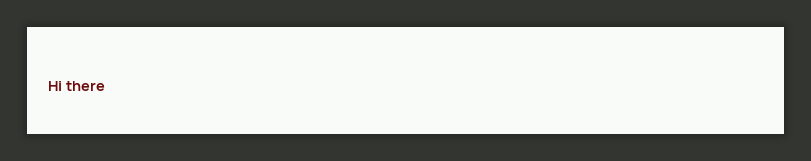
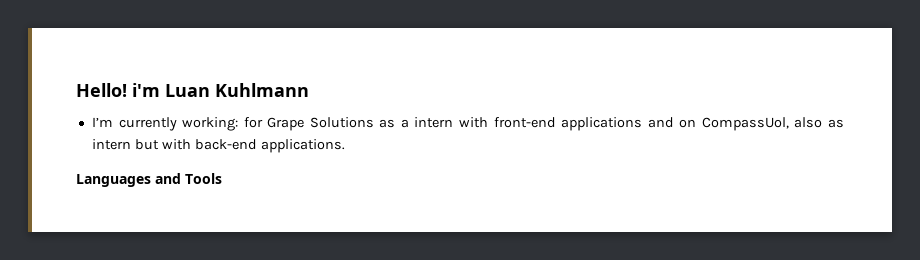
[48,81,105,91] Hi there -> [76,83,309,97] [91,117,844,131] [91,139,345,153] [76,173,222,187] Hello! i'm Luan Kuhlmann // I’m currently working: for Grape Solutions as a intern with front-end applications and on CompassUol, also as intern but with back-end applications. // Languages and Tools

